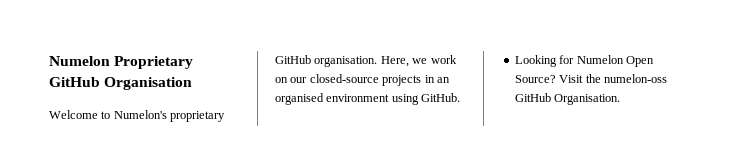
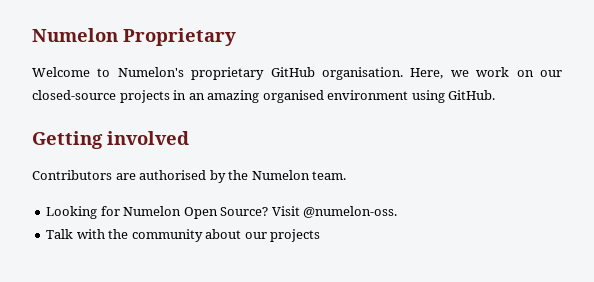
[49,77,193,90] GitHub Organisation -> (236, 37) none
(450, 80) none -> [207,90,260,103] amazing
(461, 97) none -> [32,131,189,149] [32,170,347,183] // Getting involved // Contributors are authorised by the Numelon team.
[585,74,667,83] [514,93,621,105] the numelon-oss GitHub Organisation. -> [303,206,398,218] [46,229,321,242] @numelon-oss. // Talk with the community about our projects

